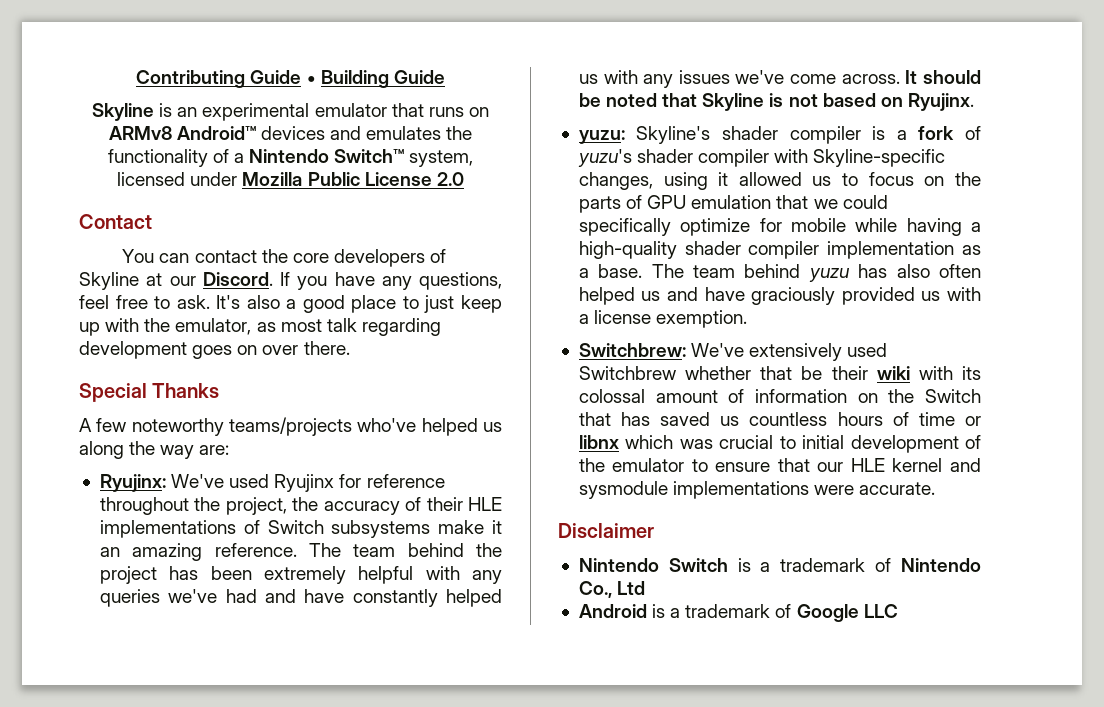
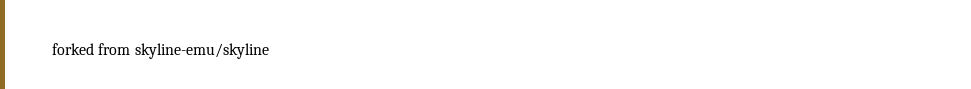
[136,70,445,88] [92,103,489,121] [108,126,473,140] [107,149,474,167] [117,172,464,186] [79,214,152,229] [122,249,447,267] [79,272,502,290] [79,295,502,313] [79,318,441,336] [79,341,350,359] [79,383,220,402] [79,417,502,436] [79,441,230,459] [99,474,445,492] [99,497,502,515] [99,520,503,538] [99,543,503,561] [99,566,503,584] [99,589,502,607] [578,70,981,88] [578,93,974,111] [578,126,981,144] [577,149,946,167] [578,172,981,190] [578,195,888,213] [578,218,981,236] [578,241,982,259] [578,264,981,282] [578,287,981,305] [578,310,748,328] [578,343,888,361] [578,366,981,380] [578,389,981,403] [578,412,981,426] [578,435,981,453] [578,458,981,472] [578,481,936,499] [558,523,654,538] [578,558,982,572] [578,581,646,598] [578,604,898,622] Contributing Guide • Building Guide // Skyline is an experimental emulator that runs on ARMv8 Android™ devices and emulates the functionality of a Nintendo Switch™ system, licensed under Mozilla Public License 2.0 // Contact // You can contact the core developers of Skyline at our Discord. If you have any questions, feel free to ask. It's also a good place to just keep up with the emulator, as most talk regarding development goes on over there. // Special Thanks // A few noteworthy teams/projects who've helped us along the way are: // Ryujinx: We've used Ryujinx for reference throughout the project, the accuracy of their HLE implementations of Switch subsystems make it an amazing reference. The team behind the project has been extremely helpful with any queries we've had and have constantly helped us with any issues we've come across. It should be noted that Skyline is not based on Ryujinx. // yuzu: Skyline's shader compiler is a fork of yuzu's shader compiler with Skyline-specific changes, using it allowed us to focus on the parts of GPU emulation that we could specifically optimize for mobile while having a high-quality shader compiler implementation as a base. The team behind yuzu has also often helped us and have graciously provided us with a license exemption. // Switchbrew: We've extensively used Switchbrew whether that be their wiki with its colossal amount of information on the Switch that has saved us countless hours of time or libnx which was crucial to initial development of the emulator to ensure that our HLE kernel and sysmodule implementations were accurate. // Disclaimer // Nintendo Switch is a trademark of Nintendo Co., Ltd // Android is a trademark of Google LLC -> [52,43,269,59] forked from skyline-emu/skyline

